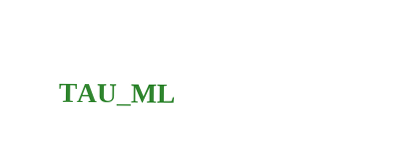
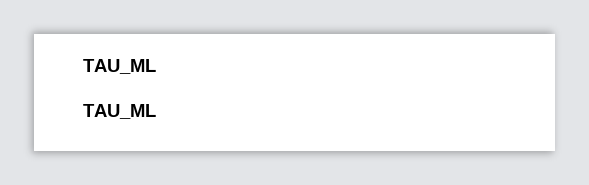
[58,83,175,107] TAU_ML -> [83,59,156,74] [83,104,156,119] TAU_ML // TAU_ML

